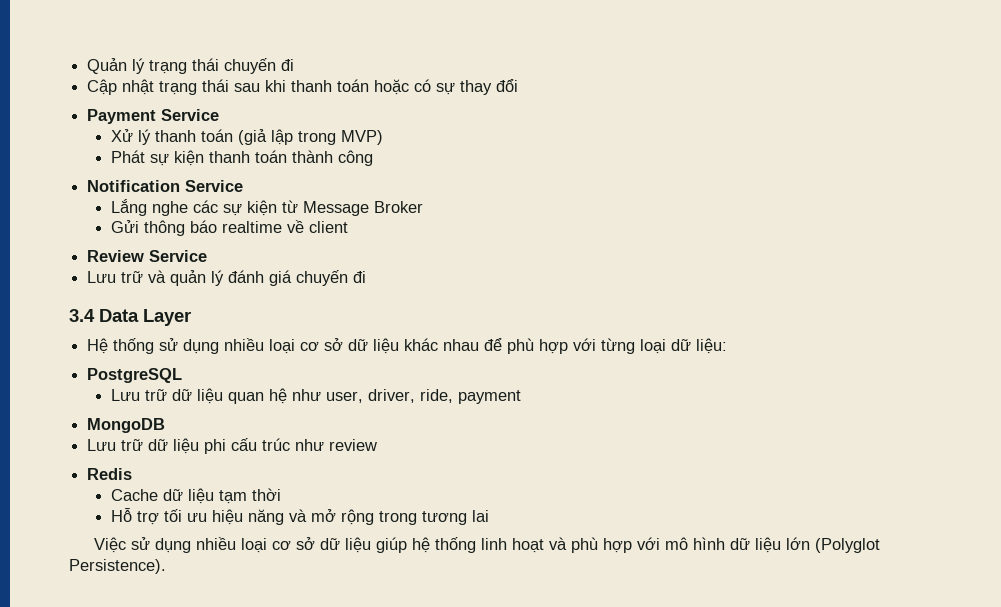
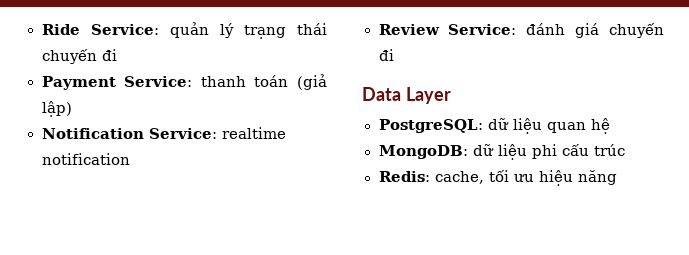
[87,58,128,74] Quản -> [41,22,209,38] Ride Service: quản
[87,79,519,95] [87,109,220,124] [110,129,383,145] [110,150,373,166] [87,180,244,192] [110,199,423,216] [110,220,348,236] [87,250,208,262] [87,270,225,286] Cập nhật trạng thái sau khi thanh toán hoặc có sự thay đổi // Payment Service // Xử lý thanh toán (giả lập trong MVP) // Phát sự kiện thanh toán thành công // Notification Service // Lắng nghe các sự kiện từ Message Broker // Gửi thông báo realtime về client // Review Service // Lưu trữ và quản lý -> [41,74,327,90] [41,101,72,117] [41,127,286,139] [41,153,130,165] [378,24,517,35] Payment Service: thanh toán (giả lập) // Notification Service: realtime notification // Review Service:
[69,309,95,322] 3.4 -> (394, 55) none
[87,338,728,354] [87,368,183,383] [110,388,521,404] [87,418,166,433] [87,439,144,451] Hệ thống sử dụng nhiều loại cơ sở dữ liệu khác nhau để phù hợp với từng loại dữ liệu: // PostgreSQL // Lưu trữ dữ liệu quan hệ như user, driver, ride, payment // MongoDB // Lưu trữ -> [378,118,610,134] [378,145,468,159] PostgreSQL: dữ liệu quan hệ // MongoDB:
[295,439,378,451] [87,468,133,480] [110,488,281,504] [110,508,489,525] [93,537,880,553] [69,559,166,574] như review // Redis // Cache dữ liệu tạm thời // Hỗ trợ tối ưu hiệu năng và mở rộng trong tương lai // Việc sử dụng nhiều loại cơ sở dữ liệu giúp hệ thống linh hoạt và phù hợp với mô hình dữ liệu lớn (Polyglot Persistence). -> [378,170,617,186] // Redis: cache, tối ưu hiệu năng

